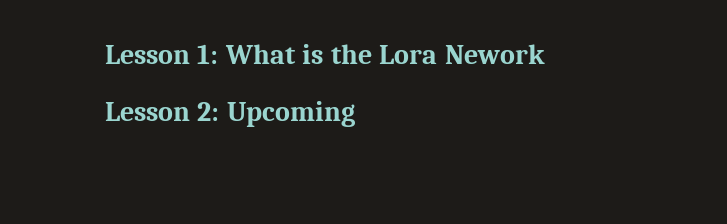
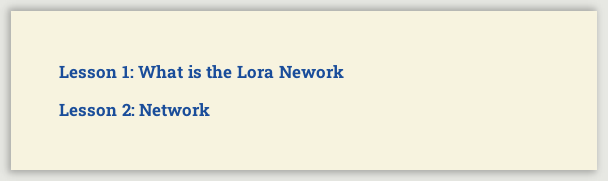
[226,101,355,127] Upcoming -> [139,103,211,117] Network

